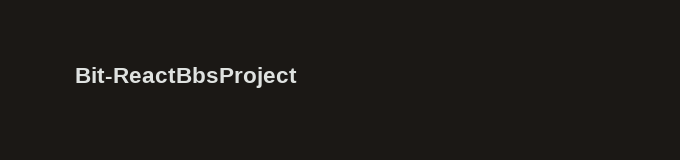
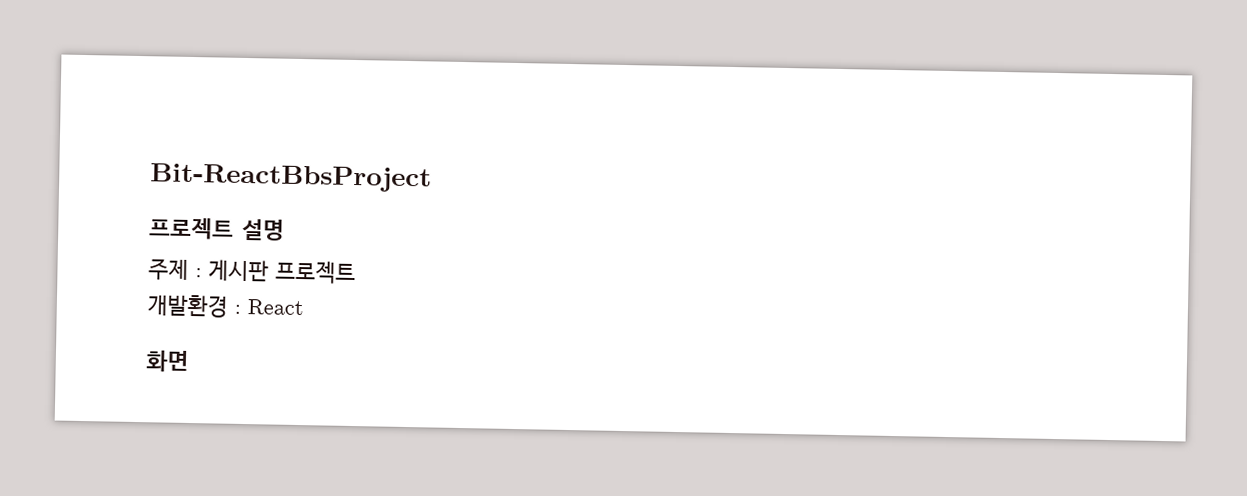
(297, 77) none -> [149,217,285,241] [148,258,356,285] [147,294,304,318] [146,350,190,372] // 프로젝트 설명 // 주제 : 게시판 프로젝트 // 개발환경 : React // 화면

